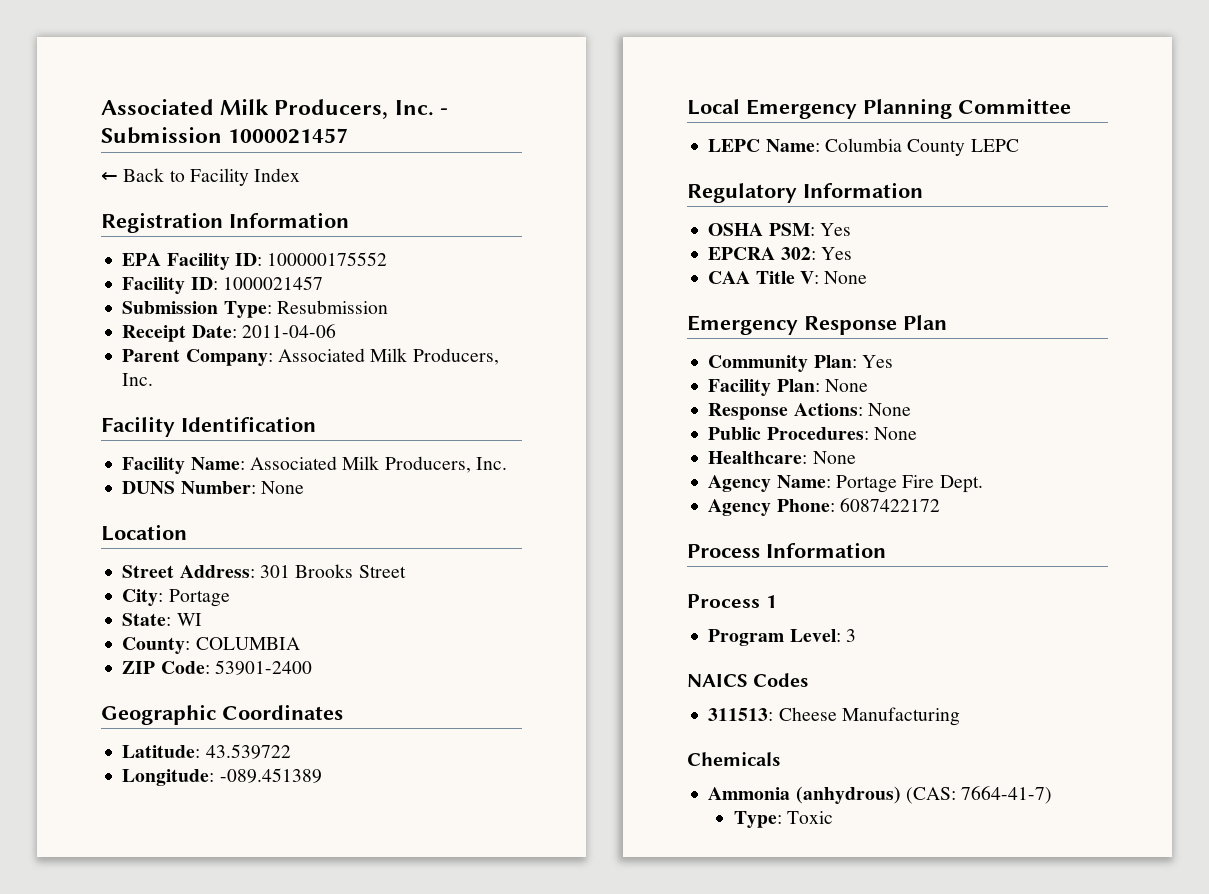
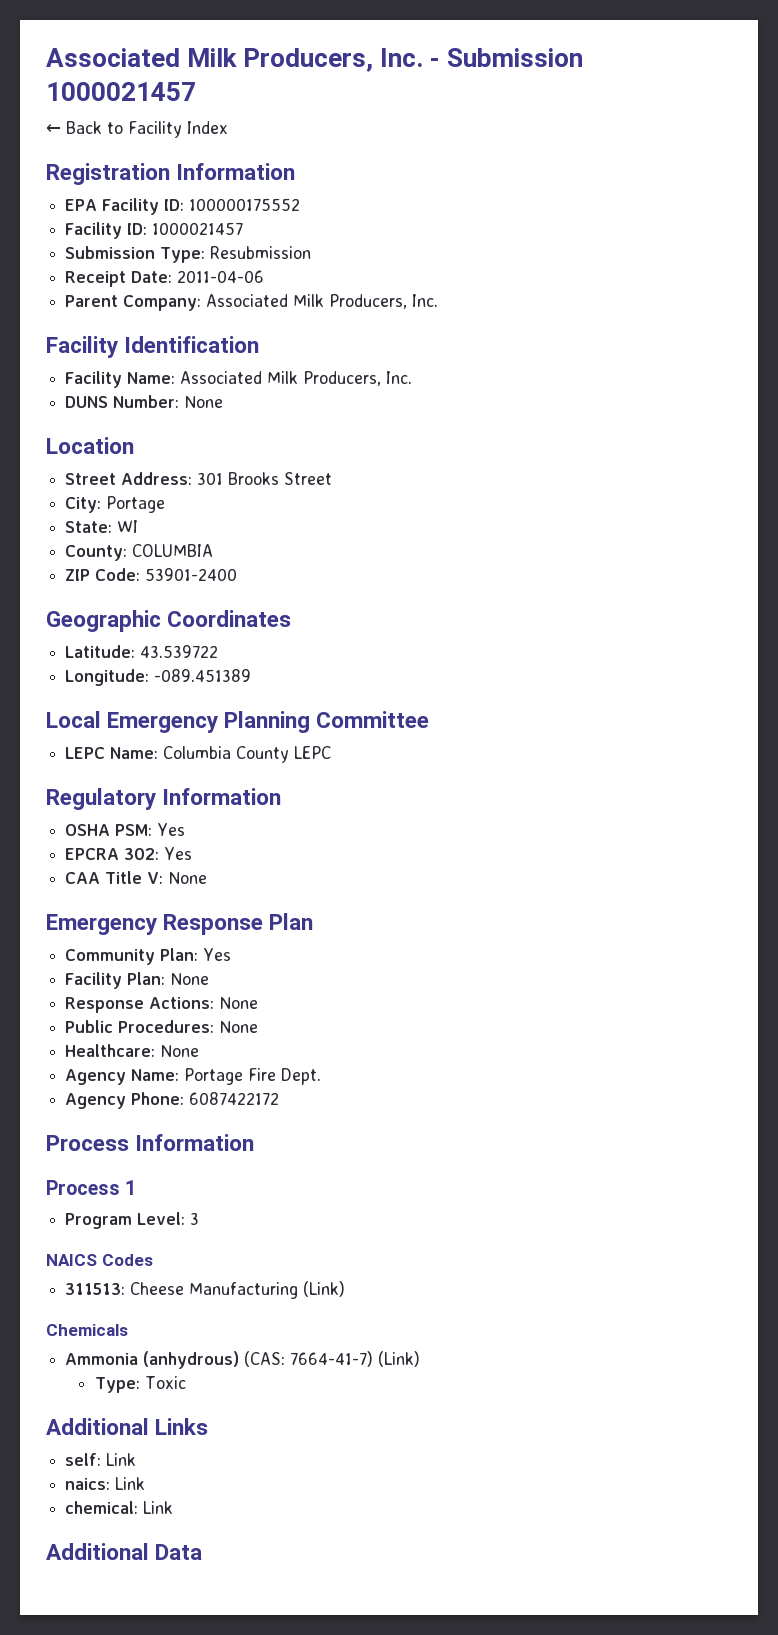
(960, 716) none -> [303,1281,346,1297] (Link)
(1053, 795) none -> [378,1351,421,1367] (Link)
(833, 817) none -> [46,1418,209,1435] [65,1453,137,1466] [65,1477,146,1490] [65,1501,174,1514] [46,1543,203,1560] // Additional Links // self: Link // naics: Link // chemical: Link // Additional Data

